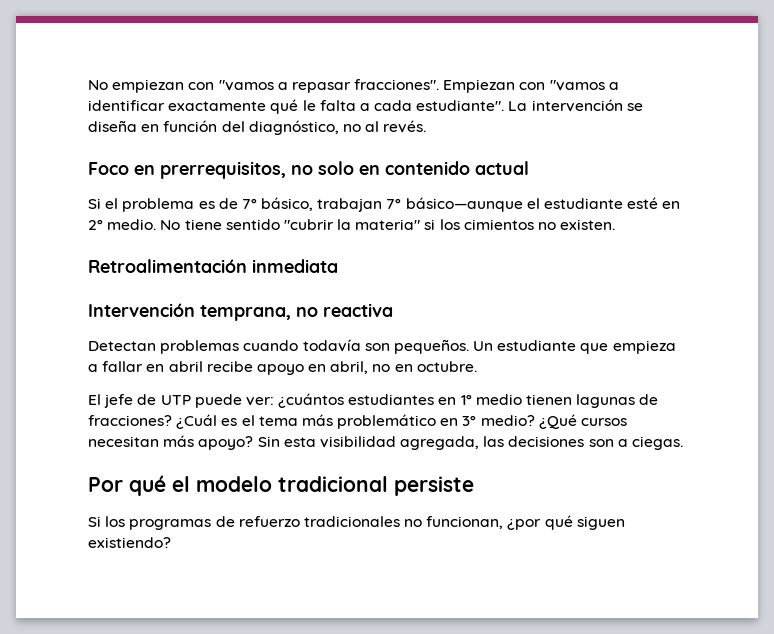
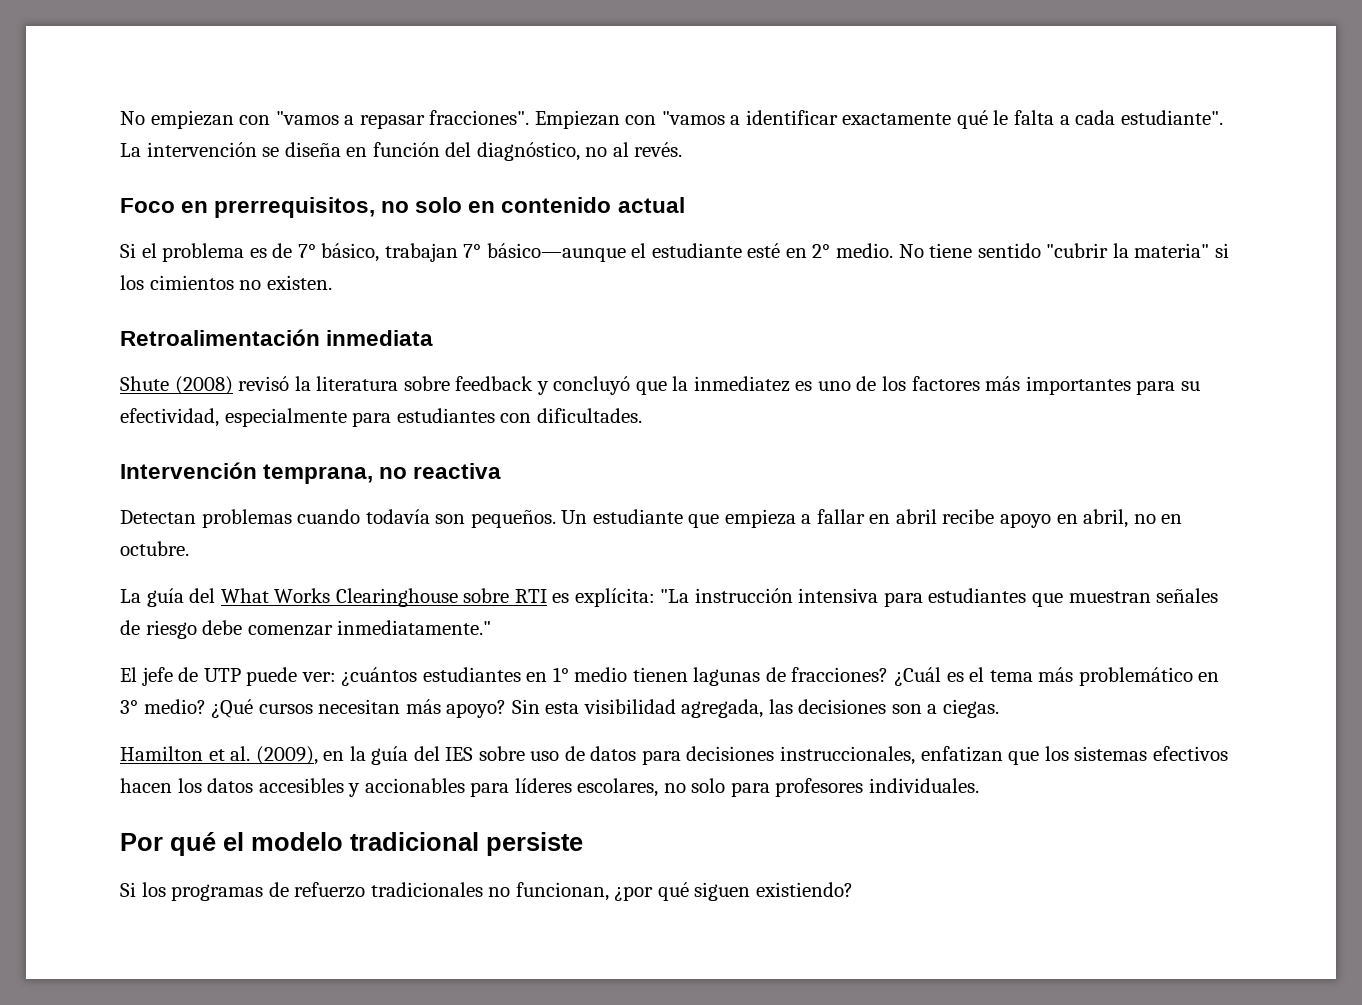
(338, 266) none -> [120,376,1200,395] [120,408,642,427] // Shute (2008) revisó la literatura sobre feedback y concluyó que la inmediatez es uno de los factores más importantes para su efectividad, especialmente para estudiantes con dificultades.
(477, 366) none -> [120,588,1219,607] [120,620,492,639] // La guía del What Works Clearinghouse sobre RTI es explícita: "La instrucción intensiva para estudiantes que muestran señales de riesgo debe comenzar inmediatamente."
(684, 443) none -> [120,746,1228,765] [120,778,979,797] // Hamilton et al. (2009), en la guía del IES sobre uso de datos para decisiones instruccionales, enfatizan que los sistemas efectivos hacen los datos accesibles y accionables para líderes escolares, no solo para profesores individuales.

